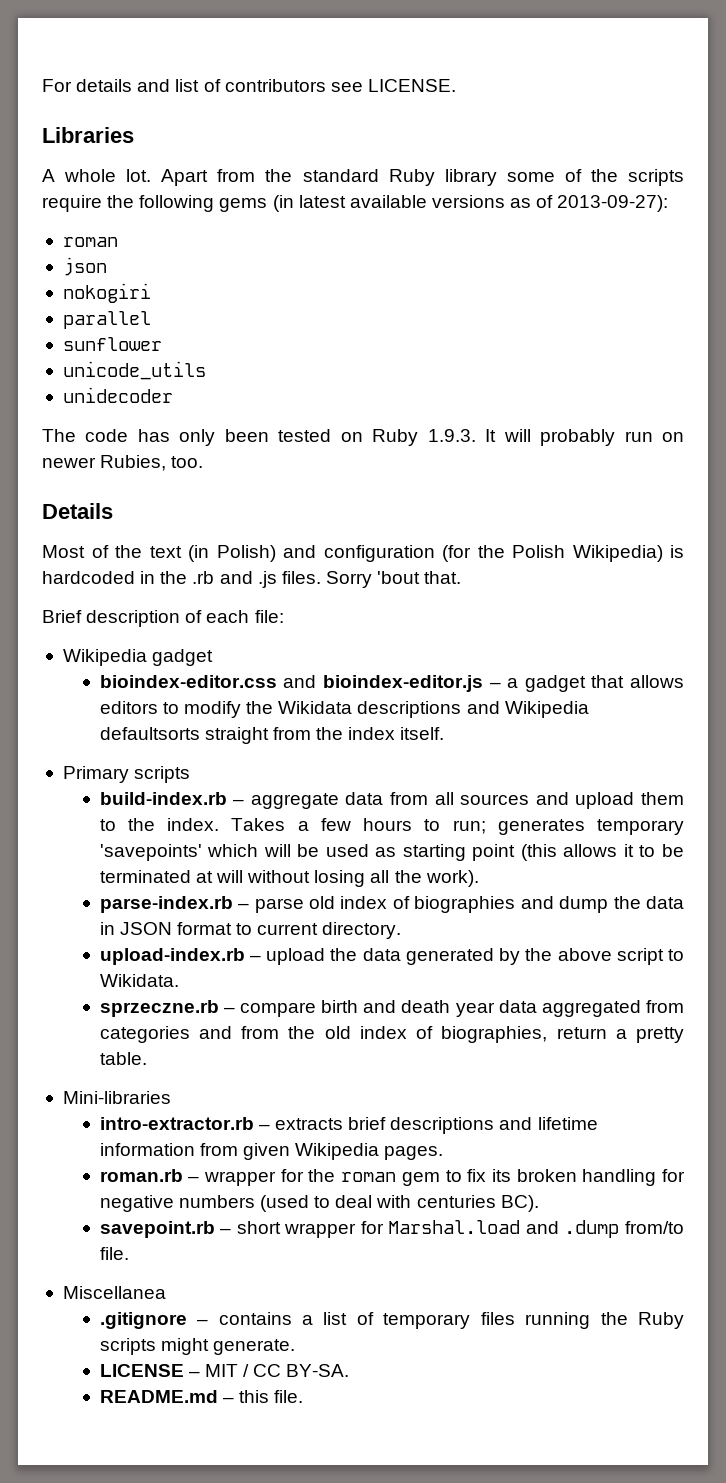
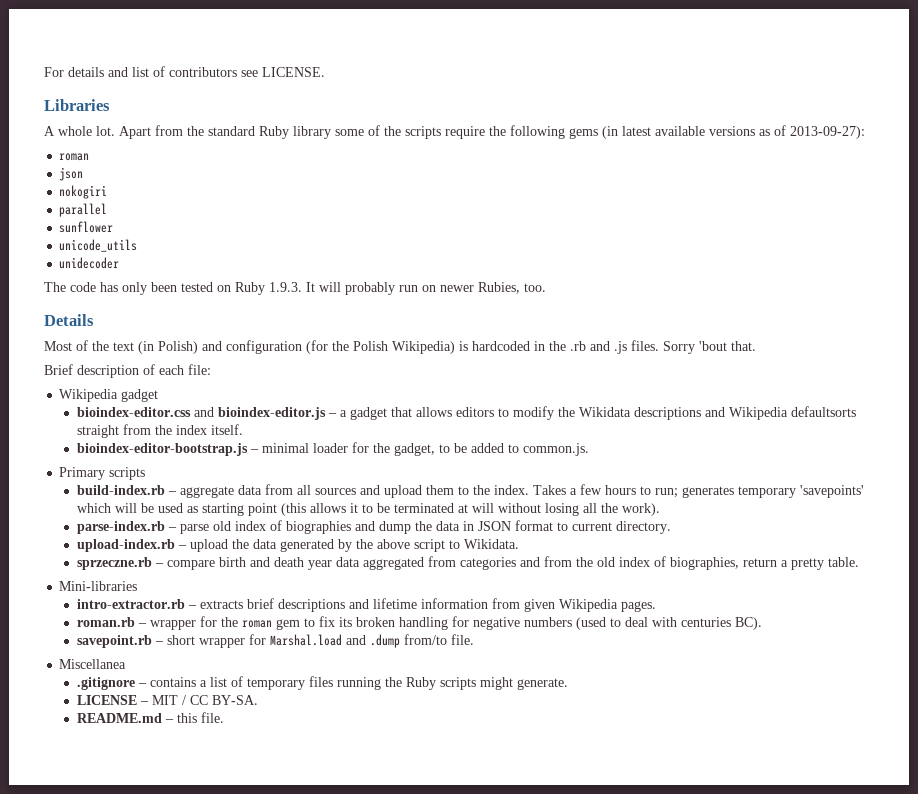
(445, 733) none -> [76,442,589,456] // bioindex-editor-bootstrap.js – minimal loader for the gadget, to be added to common.js.

